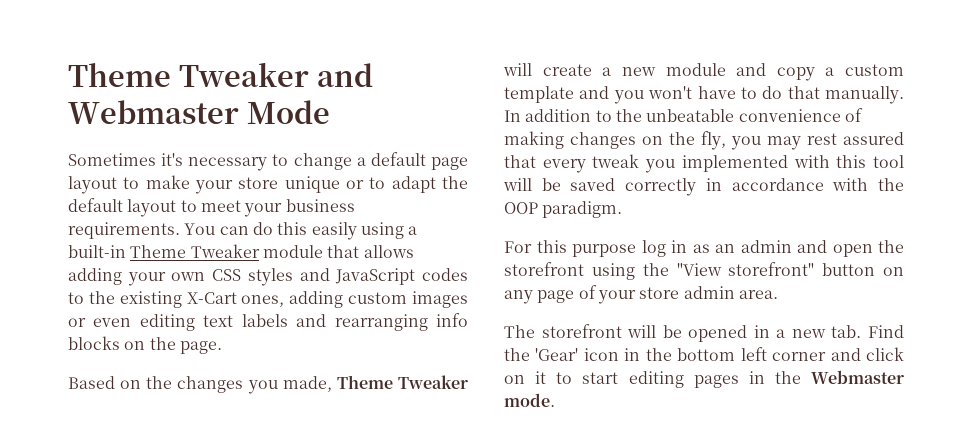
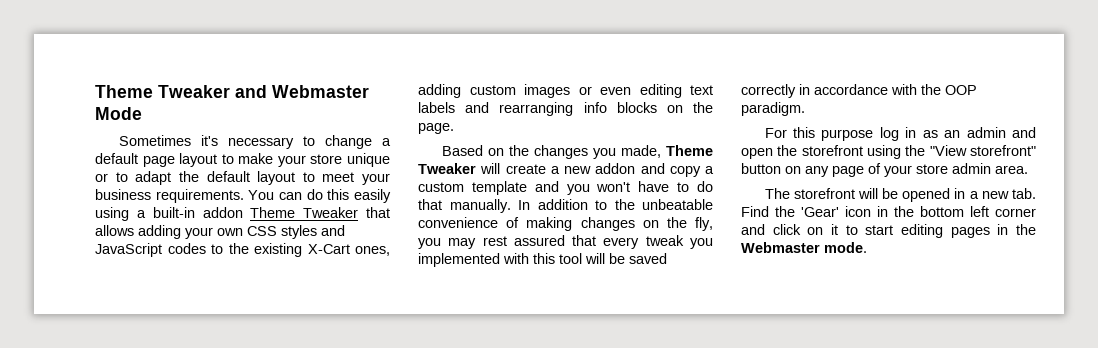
[130,244,323,258] Theme Tweaker module -> [202,207,359,218] addon Theme Tweaker
[665,63,726,76] module -> [595,163,636,174] addon

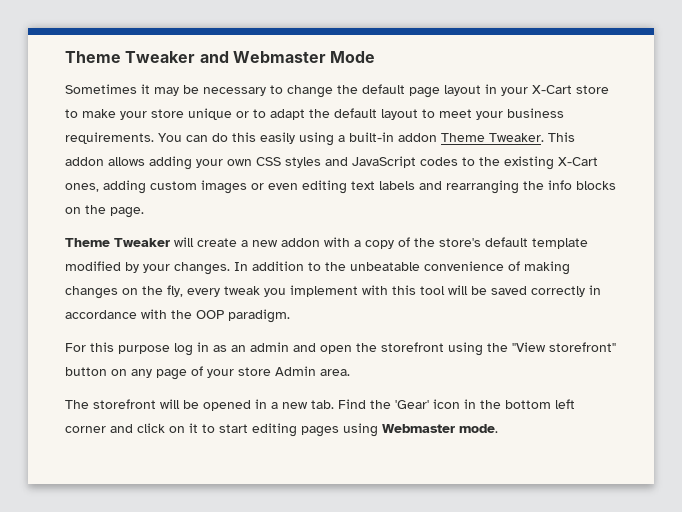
[200,135,218,146] it's -> [141,84,199,96] it may be
[382,138,391,146] a -> [337,85,358,94] the
(218, 160) none -> [485,84,609,96] in your X-Cart store
[303,207,390,218] Tweaker that -> [489,132,575,142] [65,157,104,166] Tweaker. This addon
(574, 109) none -> [523,181,544,190] the
[441,145,661,159] Based on the changes you made, -> (144, 212) none
[640,163,714,177] [418,181,713,195] [418,199,511,213] and copy a custom template and you won't have to do that manually. -> [324,237,588,249] [65,261,230,275] with a copy of the store's default template modified by your changes.
[418,235,597,249] you may rest assured that -> (183, 291) none
[418,253,500,267] implemented -> [290,285,358,297] implement
[952,163,991,174] admin -> [275,366,316,376] Admin
[997,224,1036,235] in the -> [343,423,378,437] using

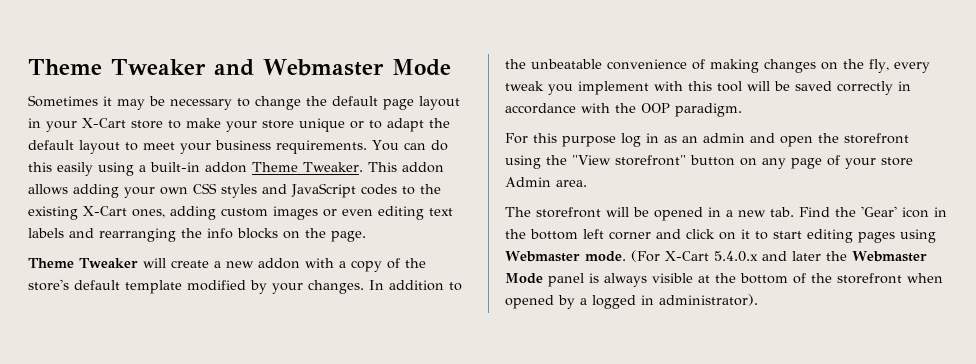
(498, 428) none -> [630,250,927,262] [505,273,943,287] [505,294,758,309] (For X-Cart 5.4.0.x and later the Webmaster Mode panel is always visible at the bottom of the storefront when opened by a logged in administrator).

